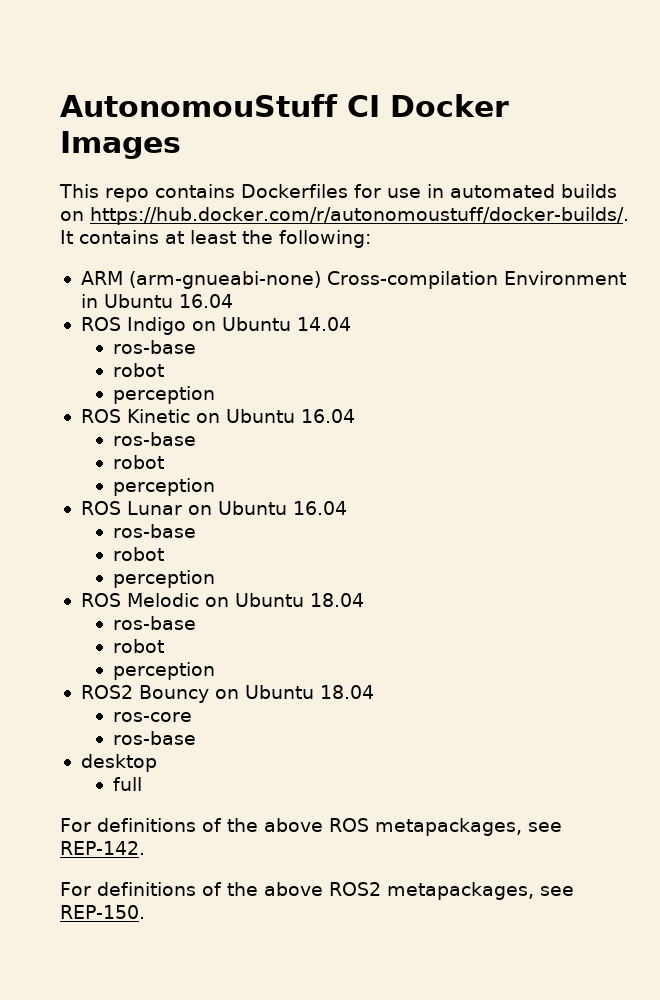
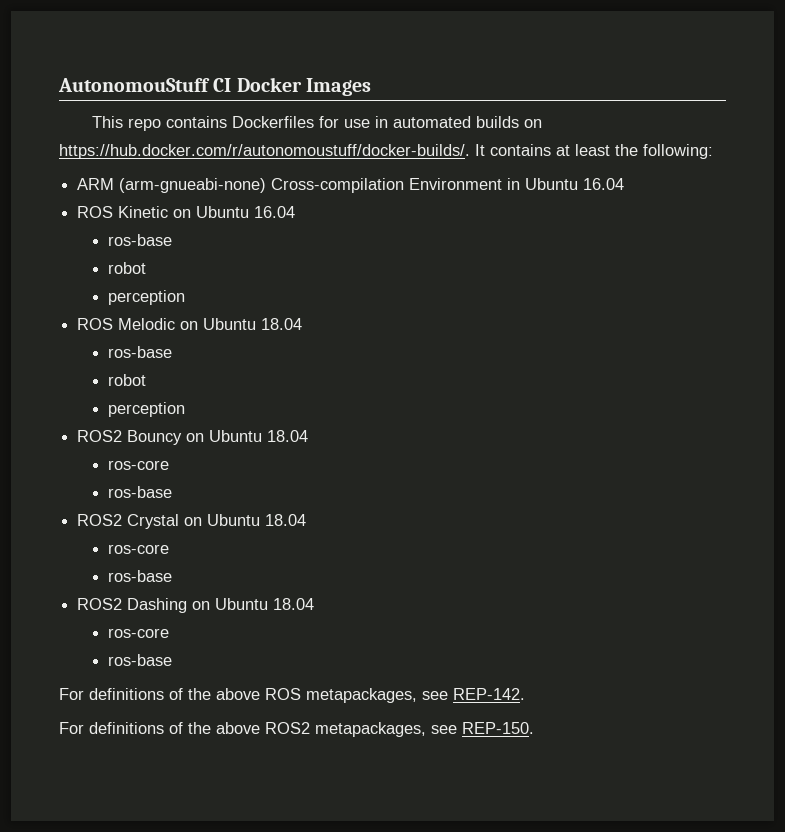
[80,317,351,335] [112,340,196,354] [112,363,164,377] [112,386,215,404] // ROS Indigo on Ubuntu 14.04 // ros-base // robot // perception -> (625, 184) none
[80,501,347,515] [112,524,196,538] [112,547,164,561] [112,570,215,588] // ROS Lunar on Ubuntu 16.04 // ros-base // robot // perception -> (185, 297) none
[80,754,157,772] [112,777,142,791] desktop // full -> [77,514,307,529] [107,544,169,554] [107,570,172,582] [77,598,315,613] [107,628,169,638] [107,654,172,666] ROS2 Crystal on Ubuntu 18.04 // ros-core // ros-base // ROS2 Dashing on Ubuntu 18.04 // ros-core // ros-base

